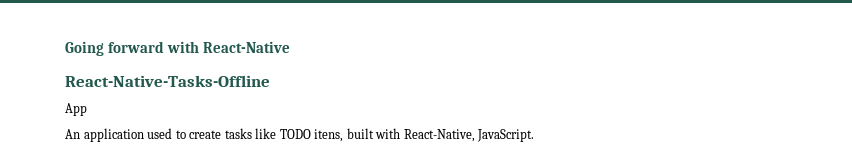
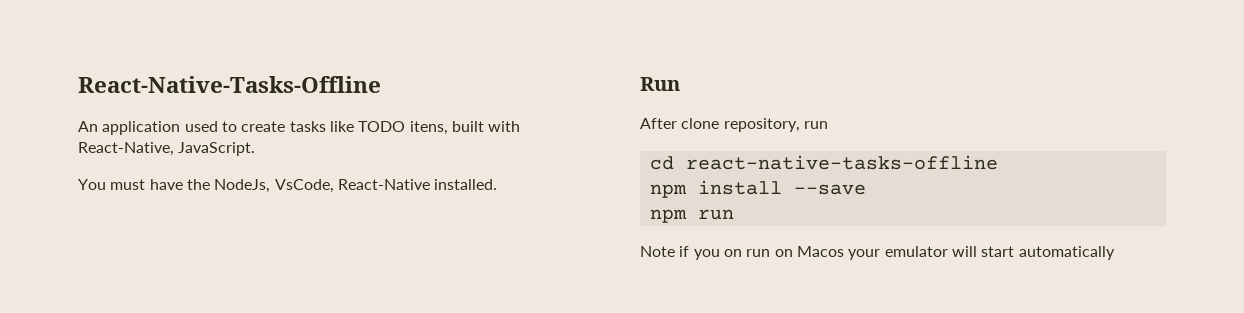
[65,41,291,56] Going forward with React-Native // -> (78, 84) none
[65,103,87,116] // App -> (381, 84) none
(535, 135) none -> [78,179,498,193] [640,77,680,91] [640,118,828,132] [649,155,998,170] [649,180,866,198] [649,209,734,223] [640,246,1115,260] // You must have the NodeJs, VsCode, React-Native installed. // Run // After clone repository, run // cd react-native-tasks-offline // npm install --save // npm run // Note if you on run on Macos your emulator will start automatically

